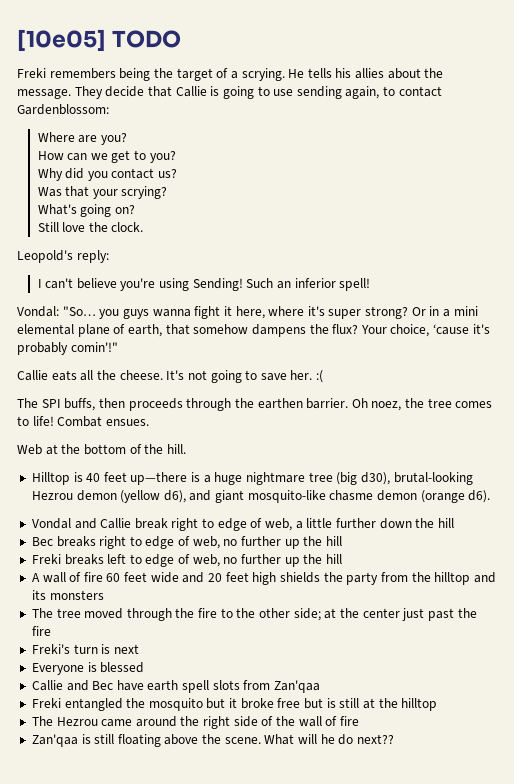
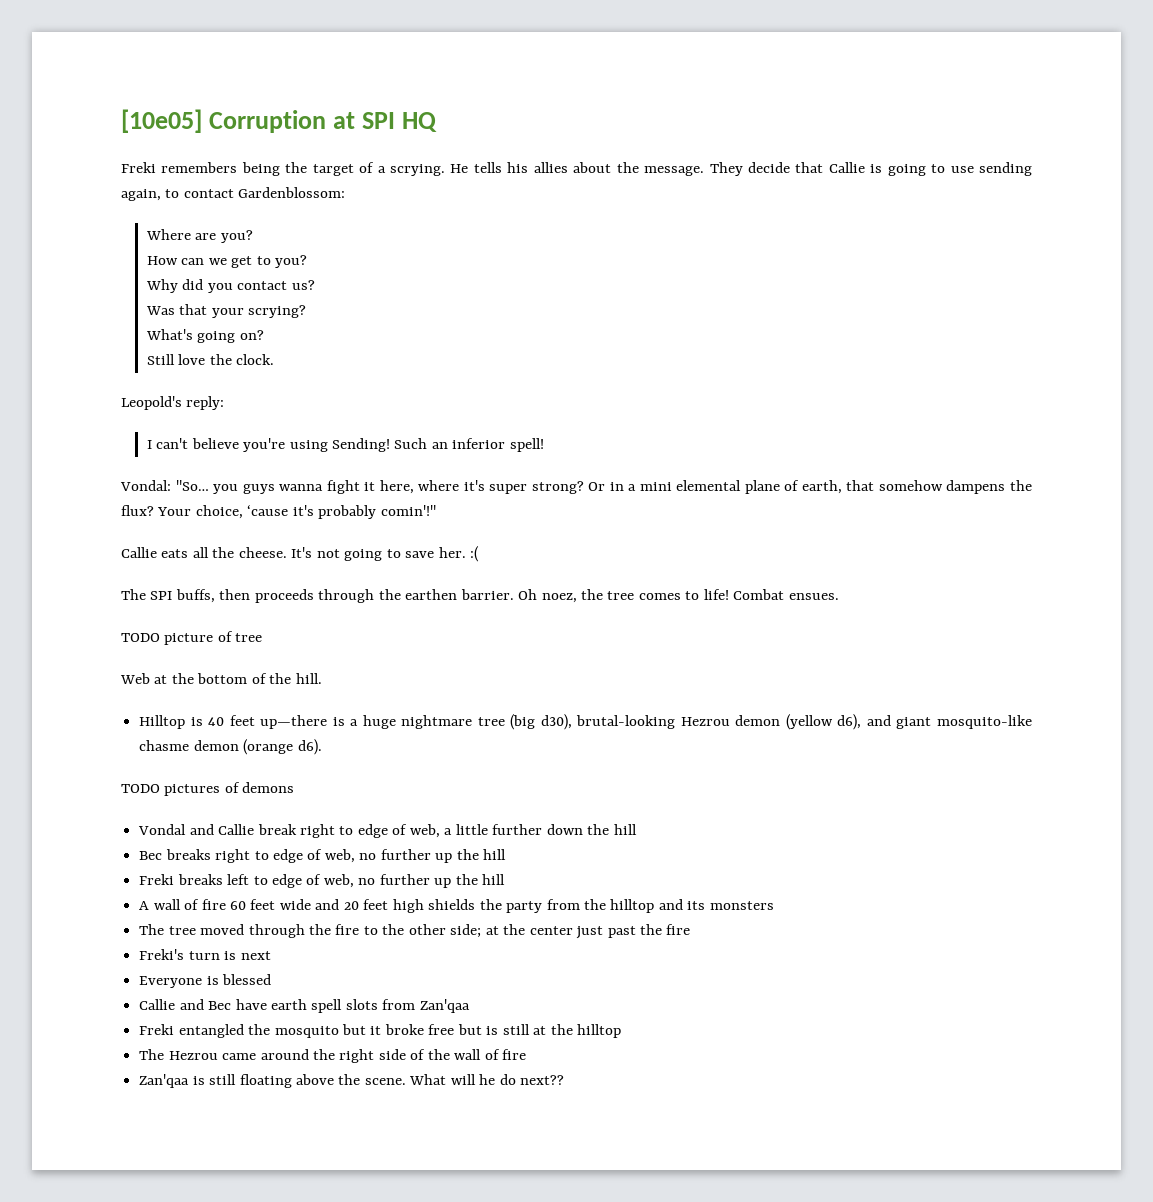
[111,30,181,48] TODO -> [209,110,438,133] Corruption at SPI HQ
(149, 422) none -> [121,631,263,645] // TODO picture of tree
(491, 496) none -> [121,782,295,796] // TODO pictures of demons

